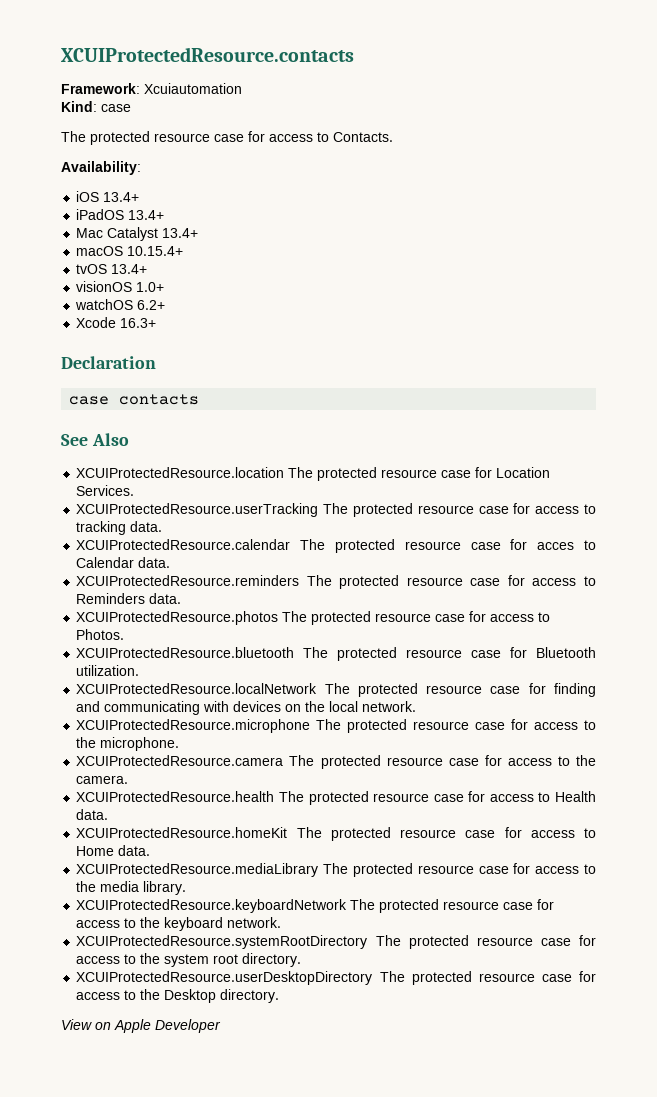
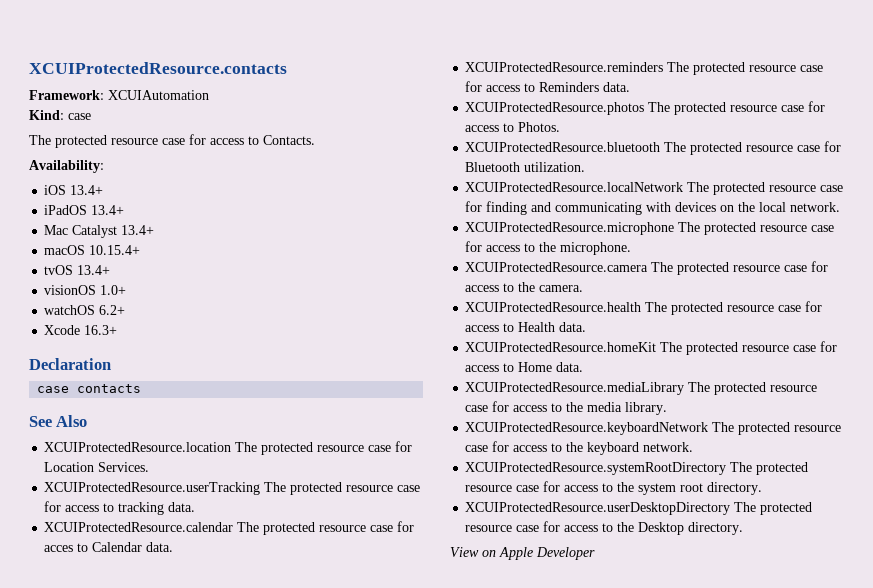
[144,83,242,94] Xcuiautomation -> [108,90,209,100] XCUIAutomation

